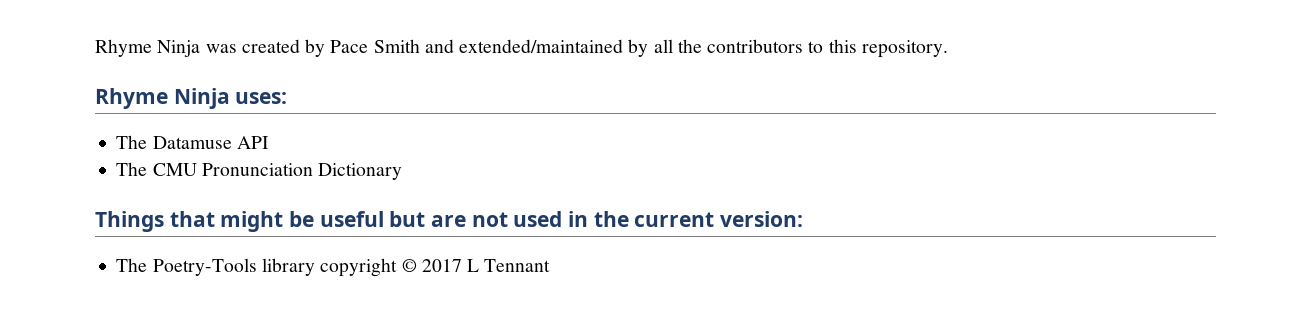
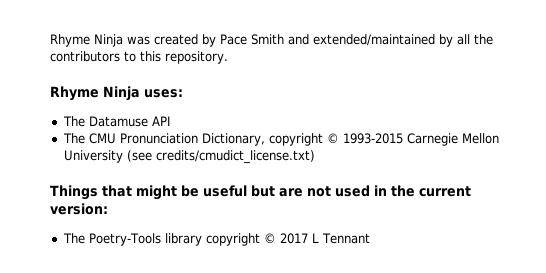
[318,163,403,180] Dictionary -> [201,133,499,146] [63,150,315,164] Dictionary, copyright © 1993-2015 Carnegie Mellon University (see credits/cmudict_license.txt)

